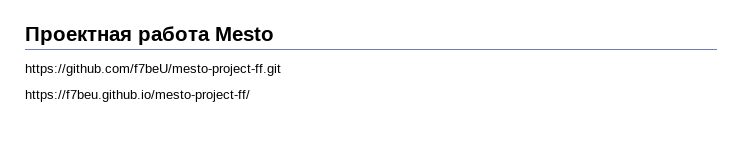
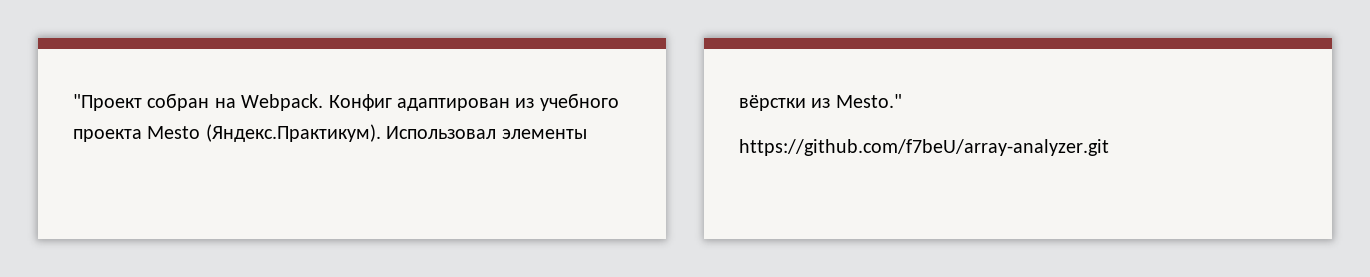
[25,26,274,45] [25,64,281,76] [25,90,250,102] Проектная работа Mesto // https://github.com/f7beU/mesto-project-ff.git // https://f7beu.github.io/mesto-project-ff/ -> [73,93,619,111] [73,124,587,142] [739,94,902,111] [739,139,1109,156] "Проект собран на Webpack. Конфиг адаптирован из учебного проекта Mesto (Яндекс.Практикум). Использовал элементы вёрстки из Mesto." // https://github.com/f7beU/array-analyzer.git

